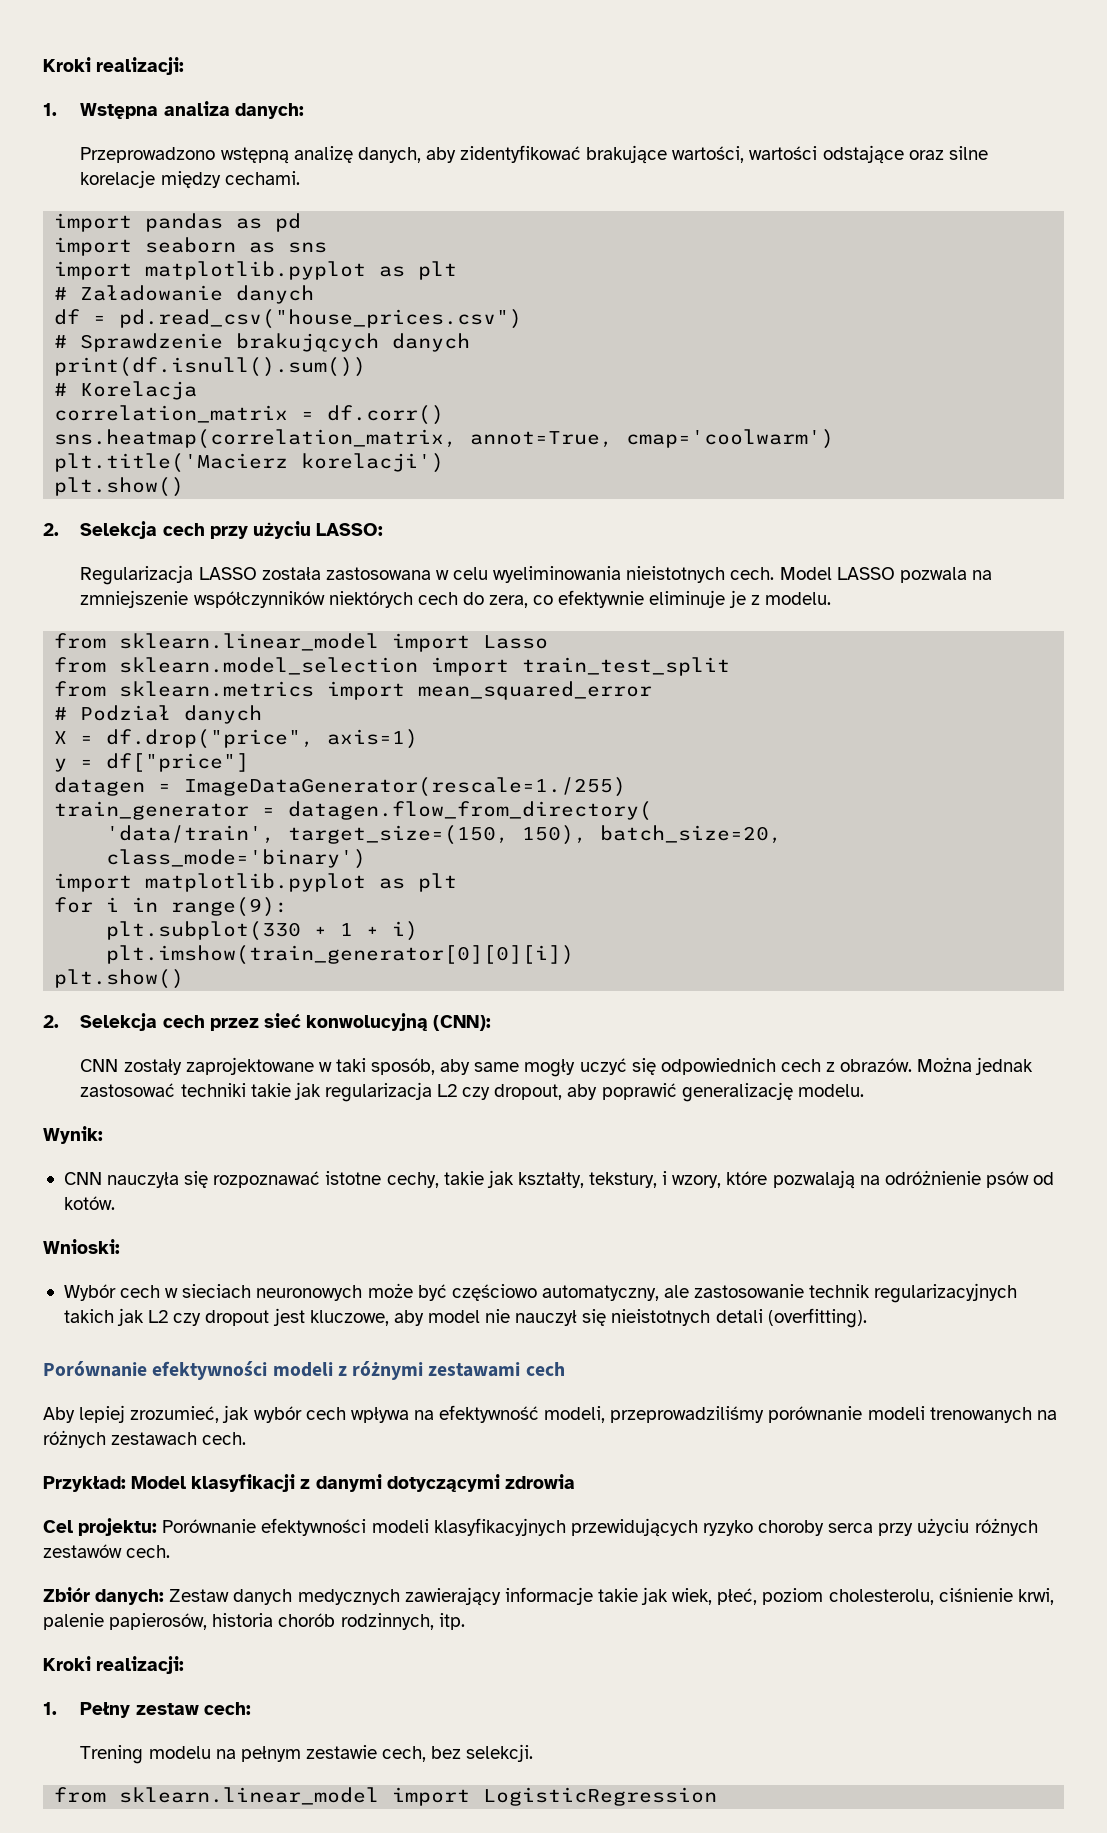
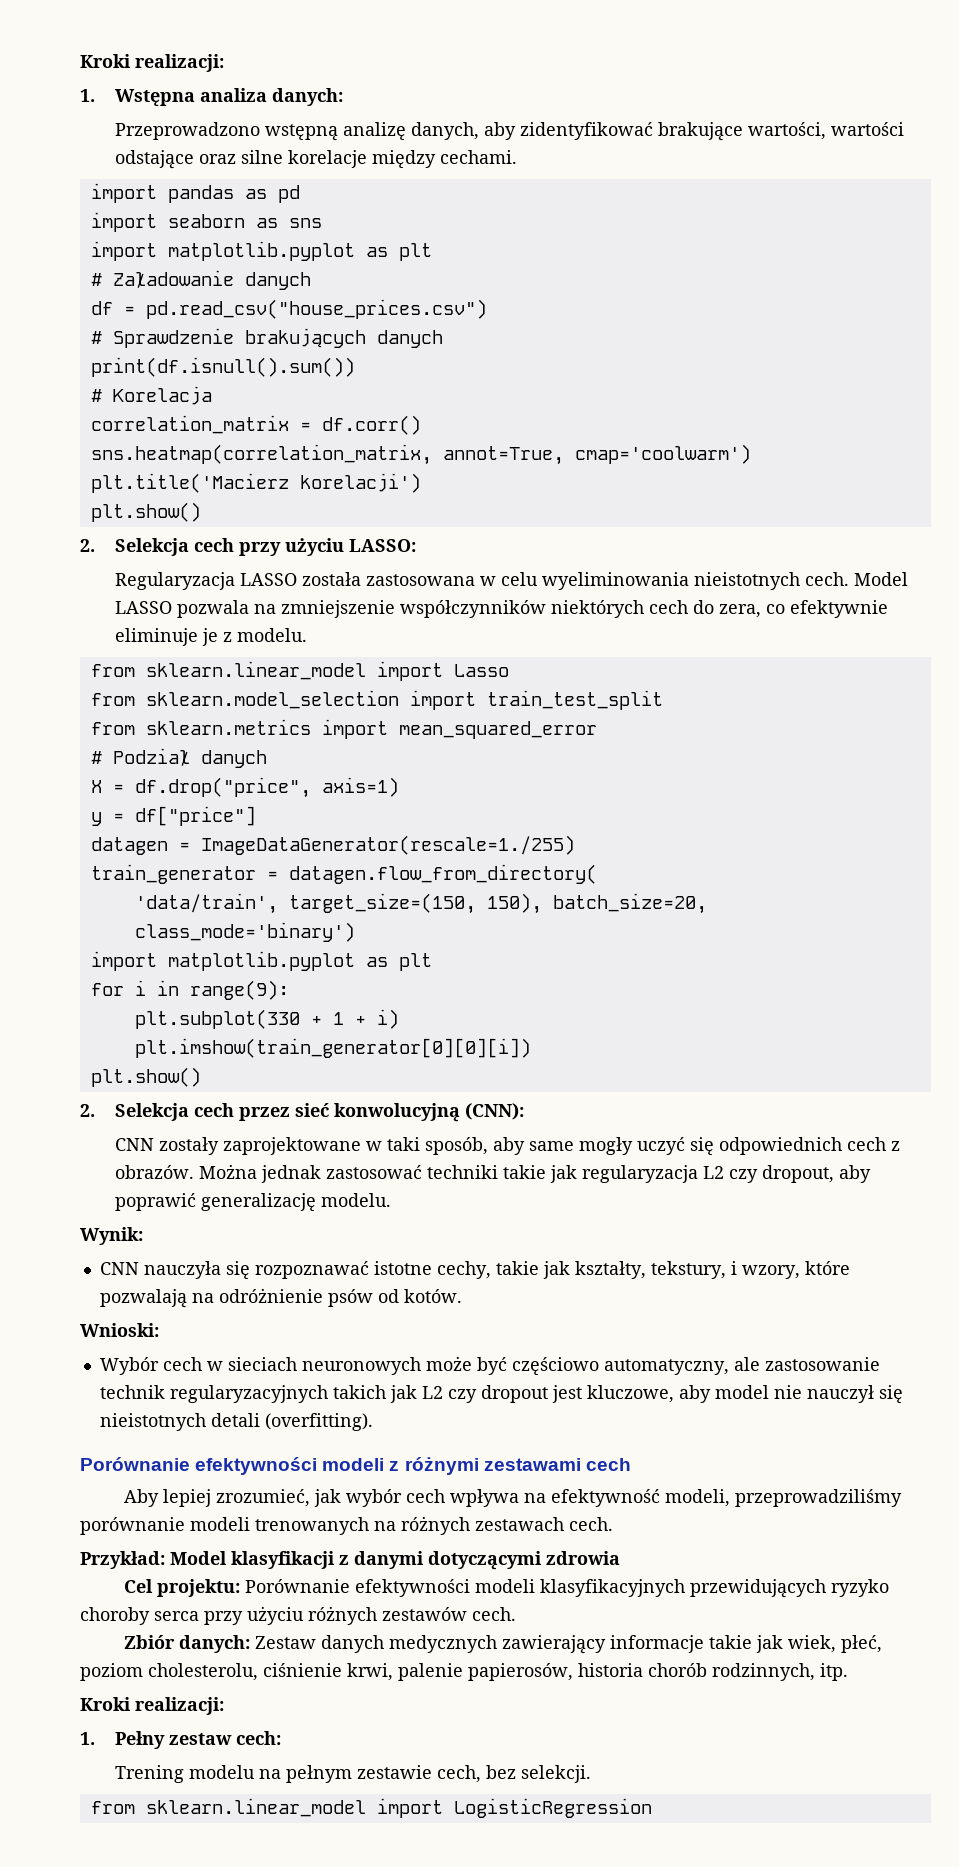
[80,565,194,585] Regularizacja -> [115,572,236,590] Regularyzacja
[324,1082,432,1102] regularizacja -> [582,1165,699,1183] regularyzacja
[874,1283,1018,1303] regularizacyjnych -> [169,1385,328,1403] regularyzacyjnych

